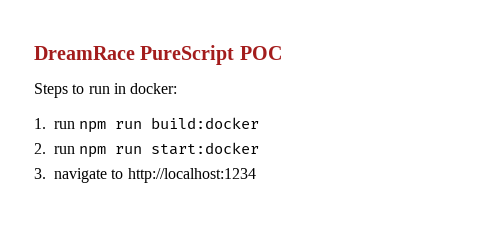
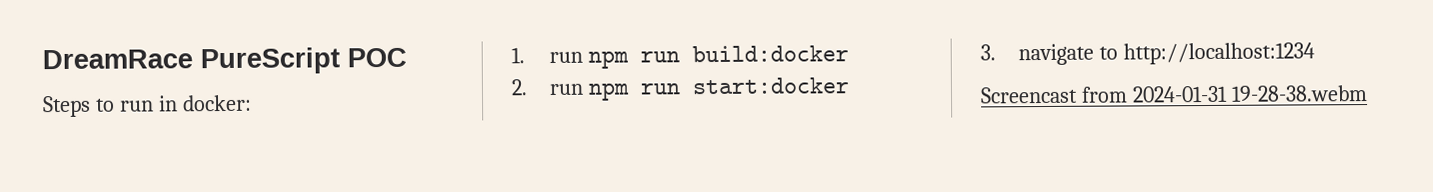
(256, 175) none -> [980,85,1368,104] // Screencast from 2024-01-31 19-28-38.webm

